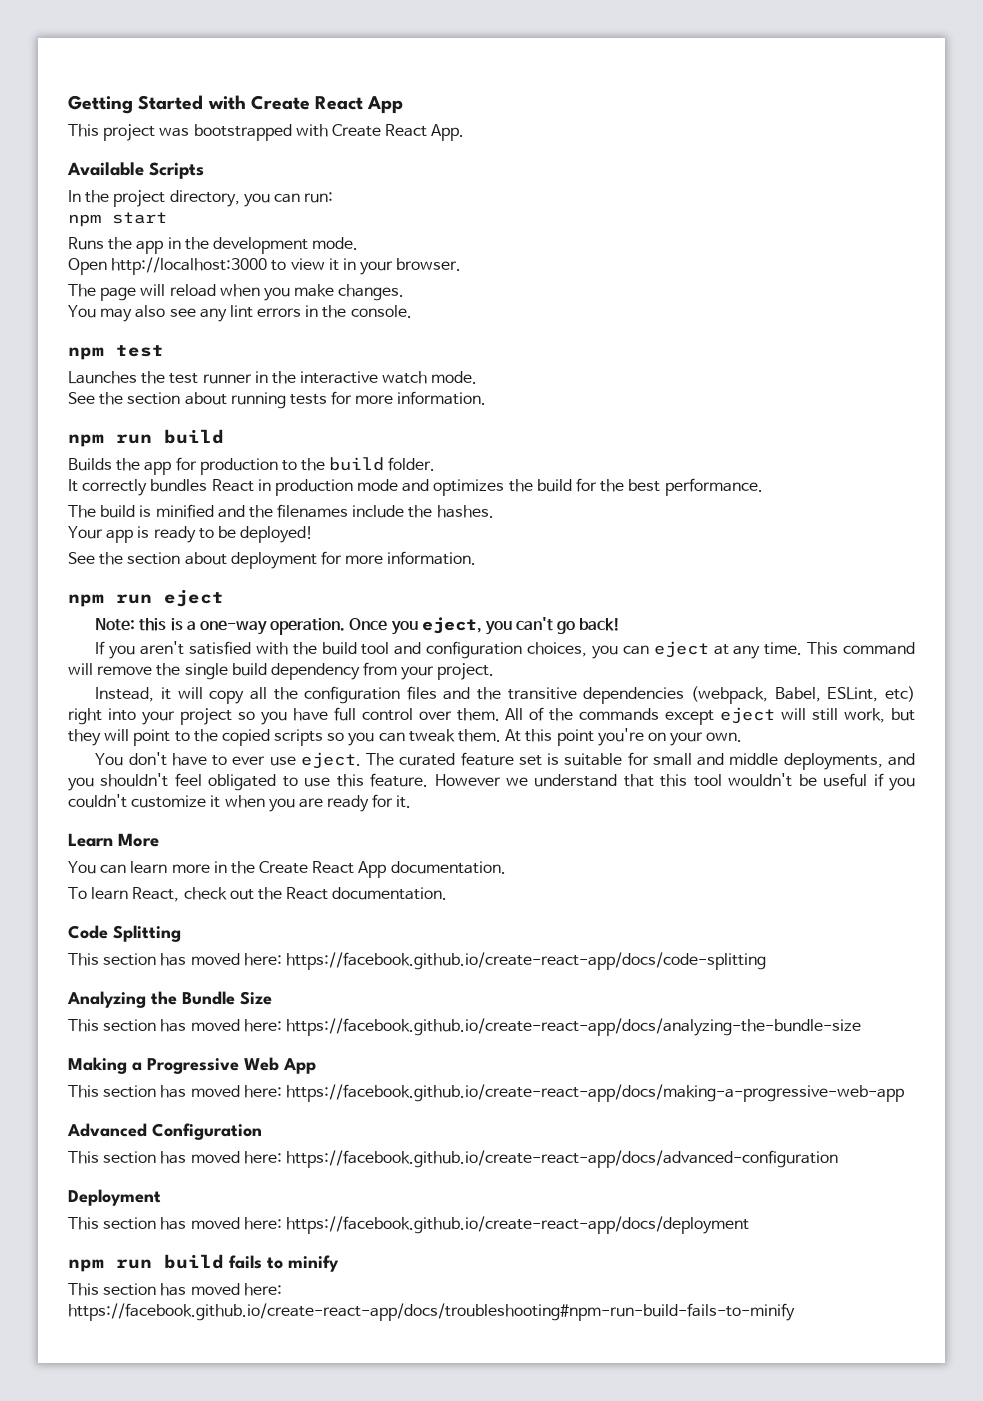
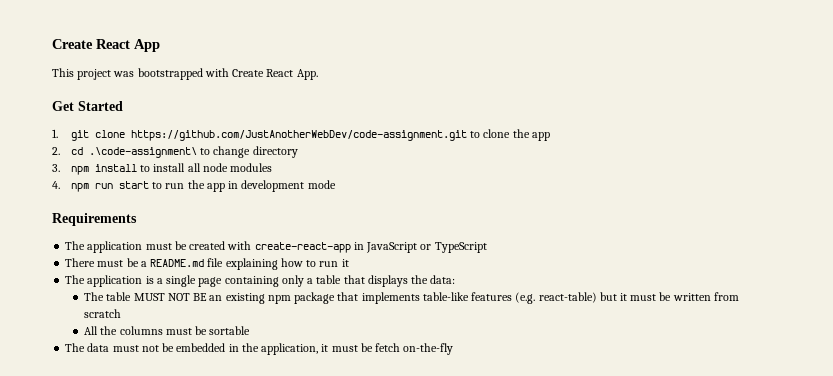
[68,95,246,114] Getting Started with -> (52, 44) none
[67,162,204,179] [68,190,334,207] [68,214,101,227] Available Scripts // In the project directory, you can run: // npm -> [52,101,123,111] [52,129,550,141] [52,146,298,158] [52,163,273,175] [52,181,113,192] Get Started // 1. git clone https://github.com/JustAnotherWebDev/code-assignment.git to clone the app // 2. cd .\code-assignment\ to change directory // 3. npm install to install all node modules // 4. npm run
[68,237,104,250] // Runs -> [152,182,185,189] to run
[184,237,359,254] [68,257,462,275] [68,284,405,301] [68,305,412,322] [68,345,164,360] [68,371,478,384] [68,391,487,409] [68,429,224,447] [68,457,436,475] [68,478,763,496] [68,504,494,518] [68,526,314,543] [68,551,477,569] [68,589,224,607] [95,617,621,635] [95,641,916,659] [68,662,495,680] [95,686,916,704] [68,707,916,725] [68,728,743,746] [95,752,916,770] [68,773,916,791] [68,794,412,812] [68,833,159,847] [68,861,506,878] [68,887,448,902] [68,925,181,942] [68,952,766,970] [67,991,272,1008] [68,1018,861,1036] [68,1057,316,1074] [68,1084,904,1102] [67,1123,262,1140] [68,1150,838,1168] [68,1189,161,1206] [68,1216,749,1234] [68,1254,339,1272] [68,1283,282,1296] [68,1303,795,1321] the development mode. // Open http://localhost:3000 to view it in your browser. // The page will reload when you make changes. // You may also see any lint errors in the console. // npm test // Launches the test runner in the interactive watch mode. // See the section about running tests for more information. // npm run build // Builds the app for production to the build folder. // It correctly bundles React in production mode and optimizes the build for the best performance. // The build is minified and the filenames include the hashes. // Your app is ready to be deployed! // See the section about deployment for more information. // npm run eject // Note: this is a one-way operation. Once you eject, you can't go back! // If you aren't satisfied with the build tool and configuration choices, you can eject at any time. This command will remove the single build dependency from your project. // Instead, it will copy all the configuration files and the transitive dependencies (webpack, Babel, ESLint, etc) right into your project so you have full control over them. All of the commands except eject will still work, but they will point to the copied scripts so you can tweak them. At this point you're on your own. // You don't have to ever use eject. The curated feature set is suitable for small and middle deployments, and you shouldn't feel obligated to use this feature. However we understand that this tool wouldn't be useful if you couldn't customize it when you are ready for it. // Learn More // You can learn more in the Create React App documentation. // To learn React, check out the React documentation. // Code Splitting // This section has moved here: https://facebook.github.io/create-react-app/docs/code-splitting // Analyzing the Bundle Size // This section has moved here: https://facebook.github.io/create-react-app/docs/analyzing-the-bundle-size // Making a Progressive Web App // This section has moved here: https://facebook.github.io/create-react-app/docs/making-a-progressive-web-app // Advanced Configuration // This section has moved here: https://facebook.github.io/create-react-app/docs/advanced-configuration // Deployment // This section has moved here: https://facebook.github.io/create-react-app/docs/deployment // npm run build fails to minify // This section has moved here: https://facebook.github.io/create-react-app/docs/troubleshooting#npm-run-build-fails-to-minify -> [241,180,336,192] [52,213,137,226] [65,241,487,253] [65,258,349,270] [65,275,456,287] [84,292,739,304] [84,309,122,318] [84,326,251,335] [65,343,454,355] development mode // Requirements // The application must be created with create-react-app in JavaScript or TypeScript // There must be a README.md file explaining how to run it // The application is a single page containing only a table that displays the data: // The table MUST NOT BE an existing npm package that implements table-like features (e.g. react-table) but it must be written from scratch // All the columns must be sortable // The data must not be embedded in the application, it must be fetch on-the-fly

